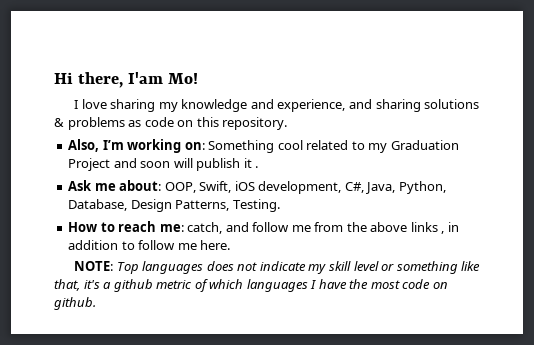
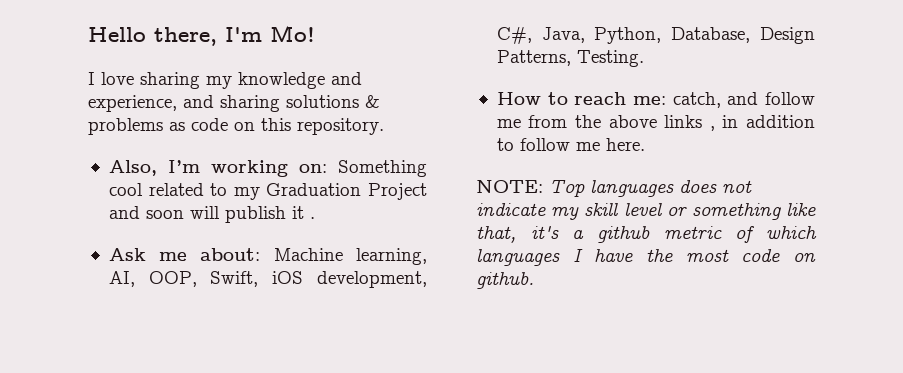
[54,72,163,88] Hi there, I'am -> [88,27,262,46] Hello there, I'm
(162, 185) none -> [273,248,427,265] [108,271,135,287] Machine learning, AI,

